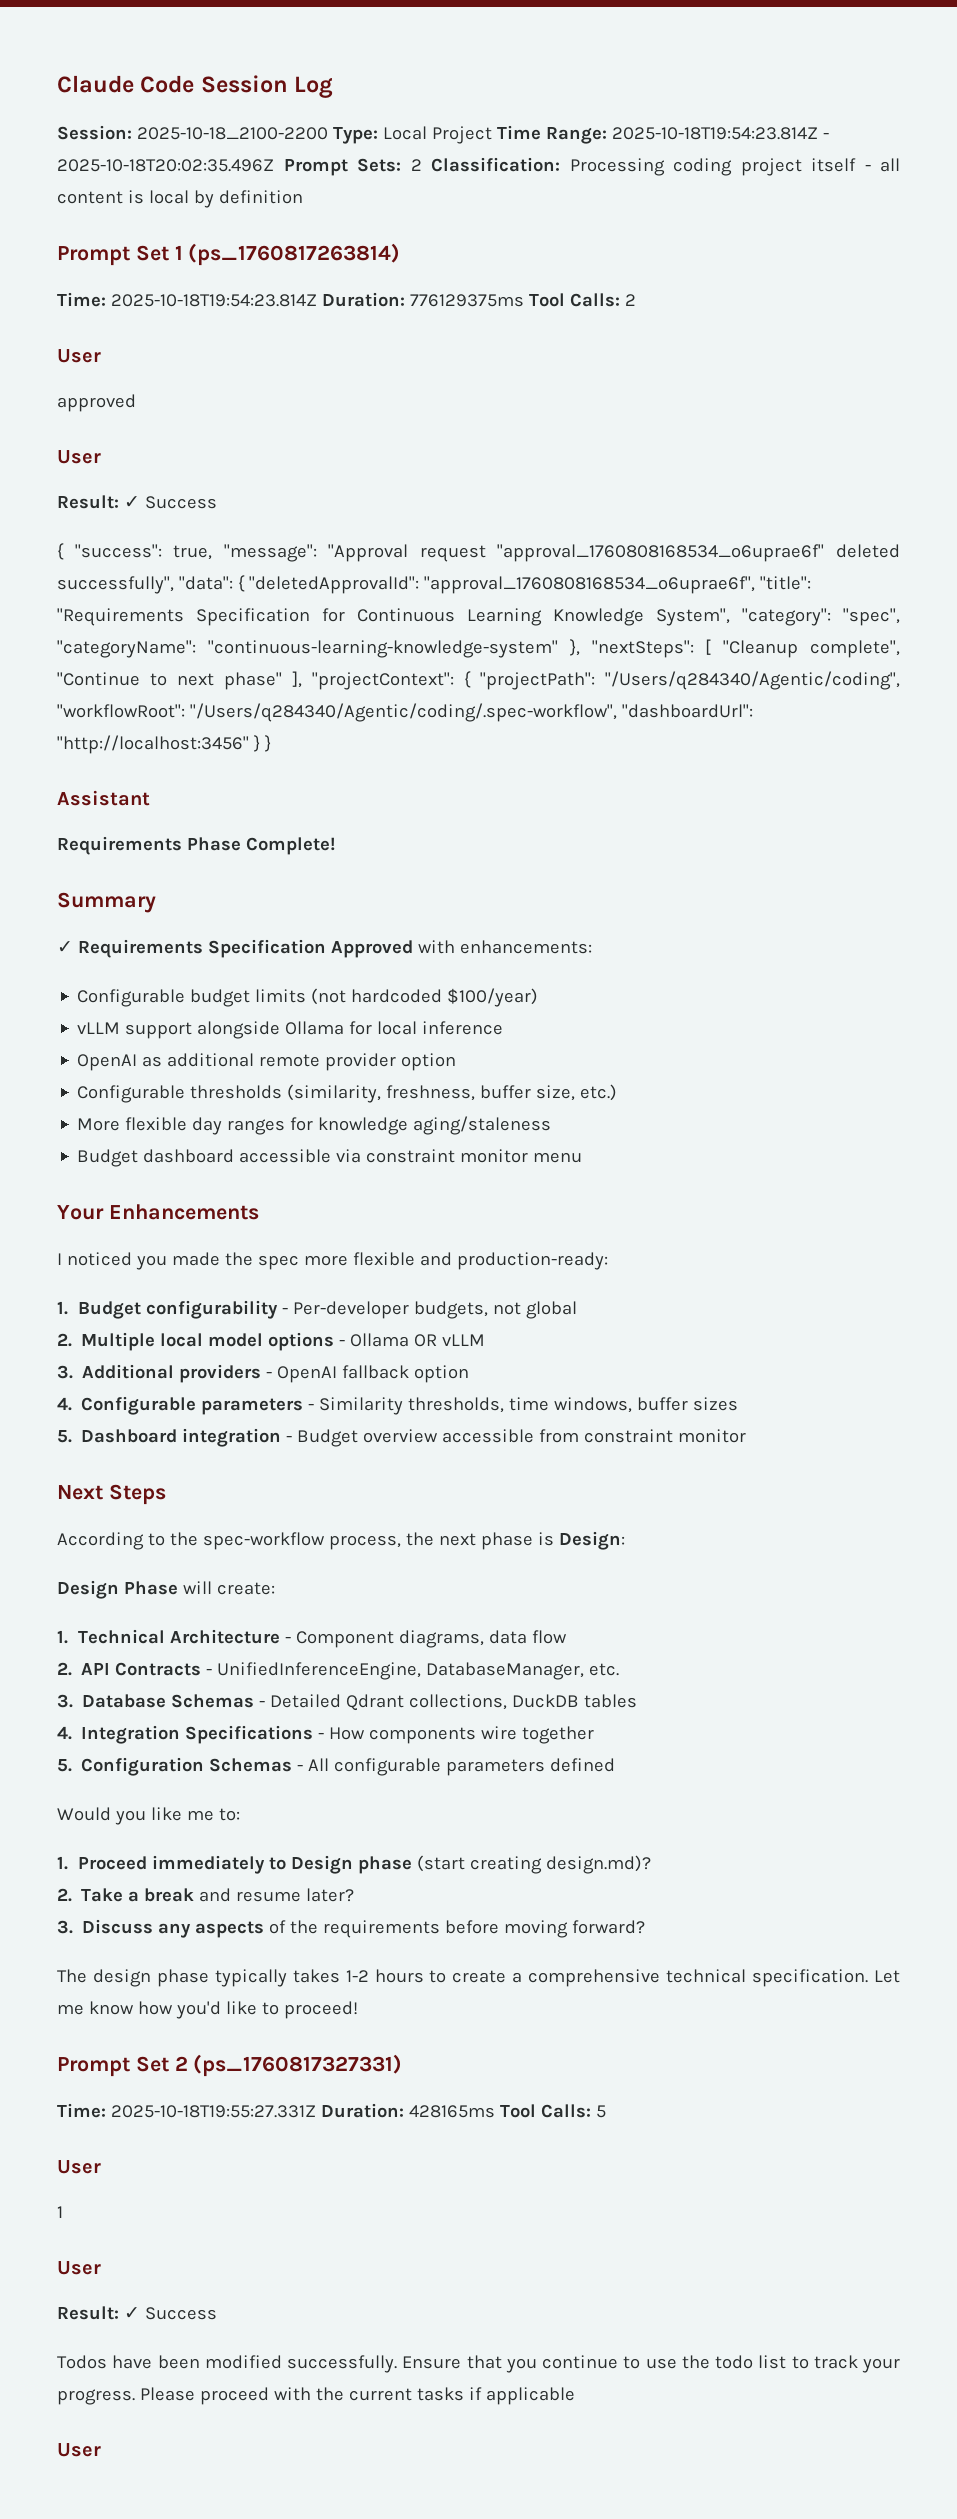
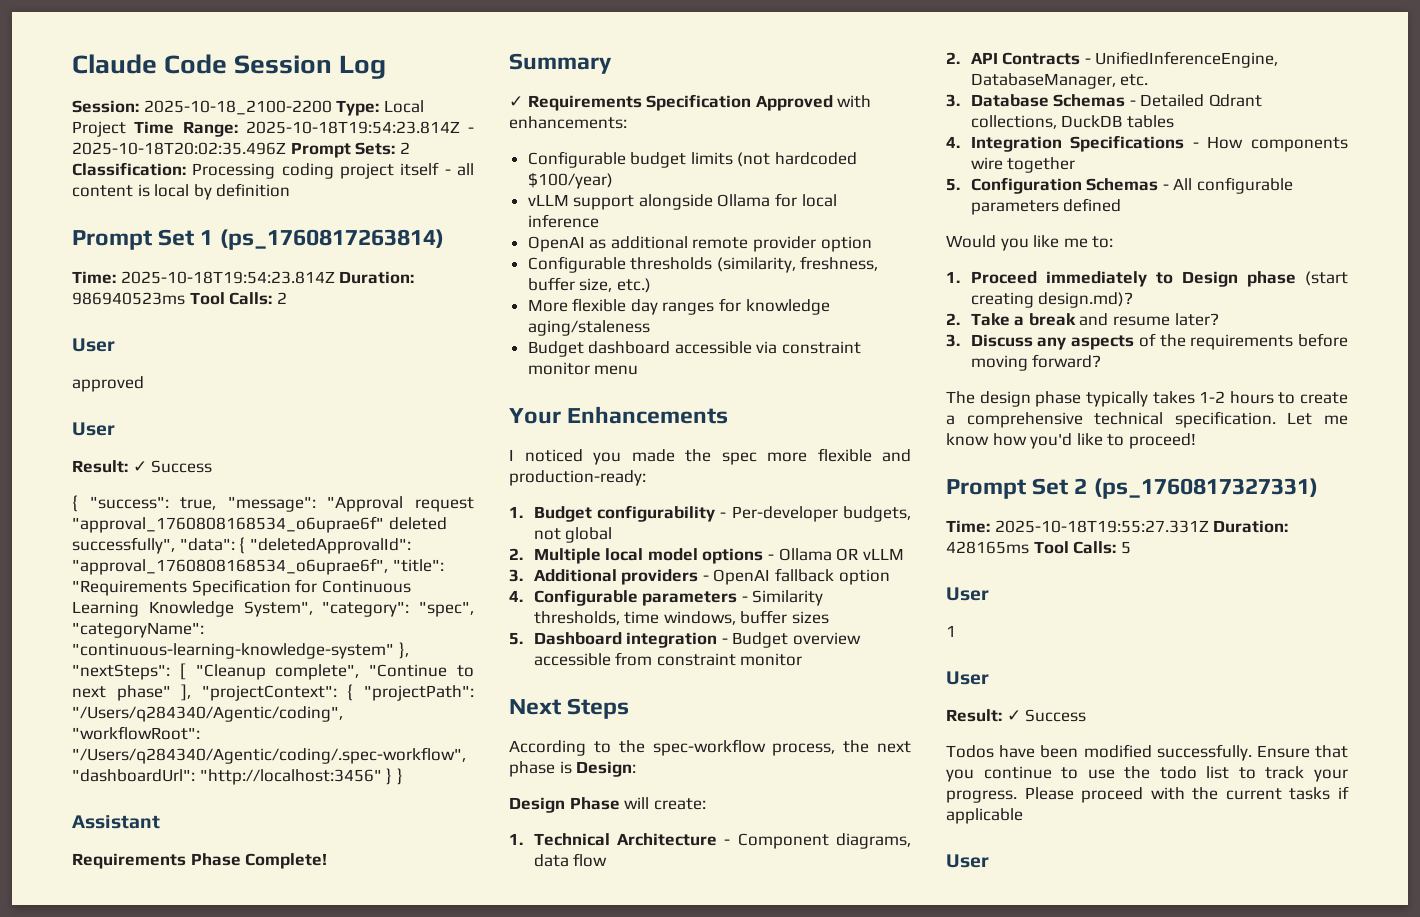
[409,294,524,307] 776129375ms -> [72,292,185,305] 986940523ms

